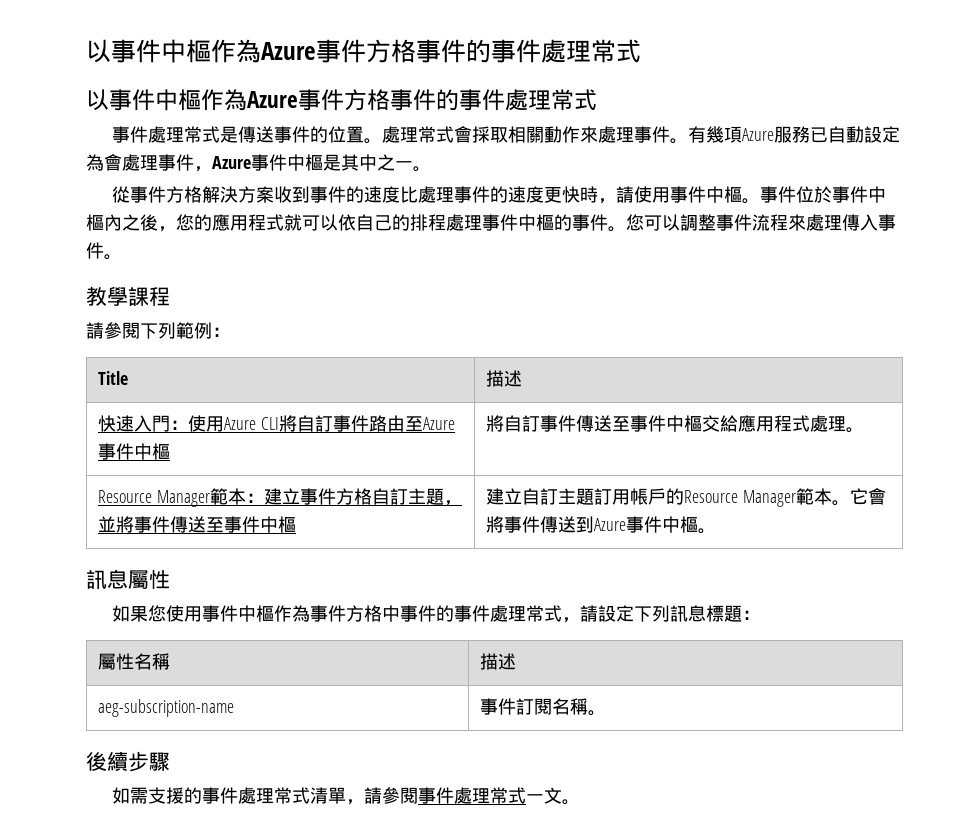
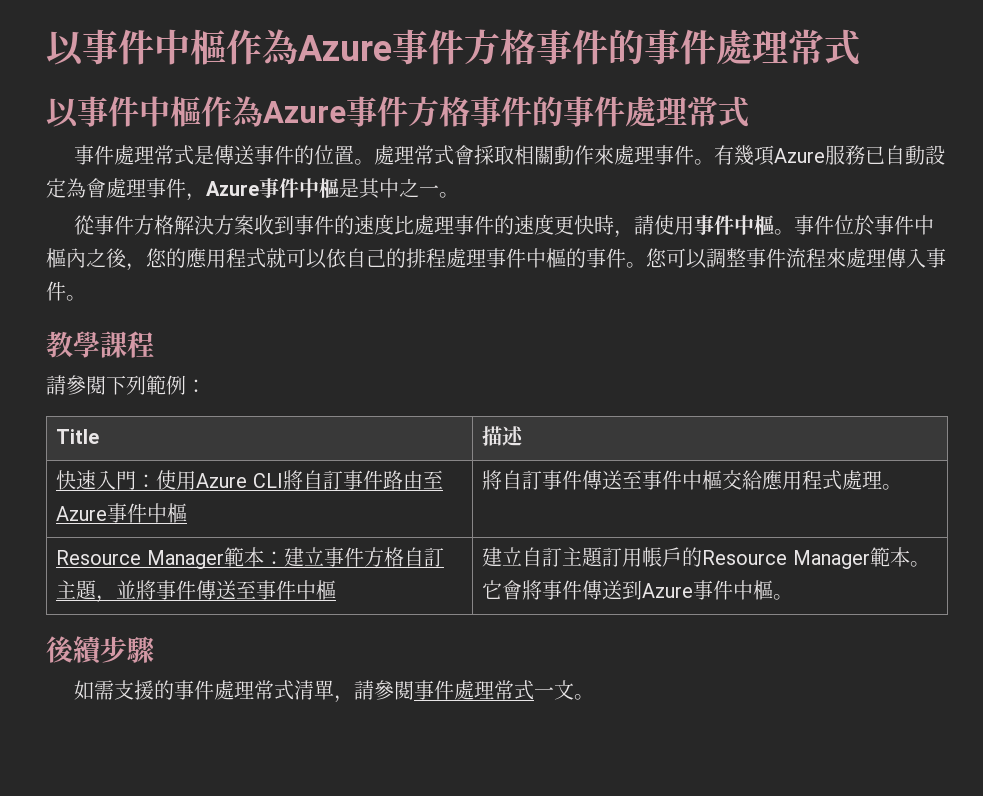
[86,569,170,589] [112,605,761,623] [98,653,171,670] [480,653,517,670] [98,699,235,717] [480,698,607,716] // 訊息屬性 // 如果您使用事件中樞作為事件方格中事件的事件處理常式，請設定下列訊息標題： // 屬性名稱 | 描述 // aeg-subscription-name | 事件訂閱名稱。 -> (794, 597) none

